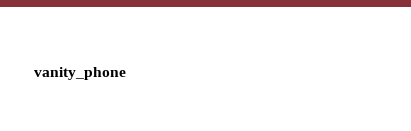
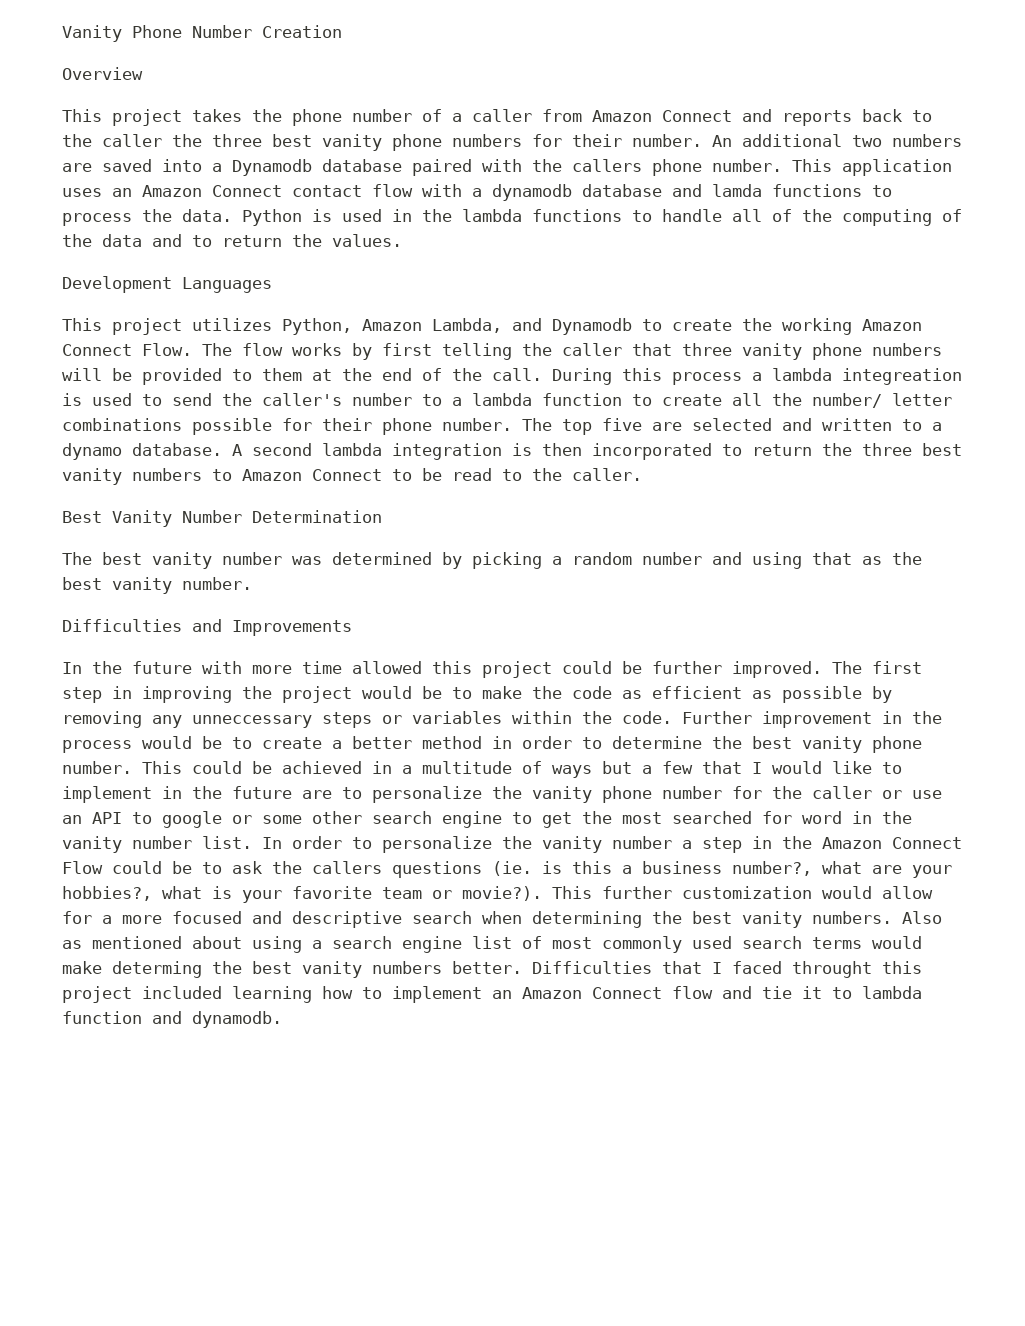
[34,67,126,80] vanity_phone -> [62,25,342,42] [62,67,143,80] [62,109,932,126] [62,134,962,151] [62,159,952,176] [62,184,892,201] [62,209,962,226] [62,234,402,247] [62,276,272,293] [62,318,922,335] [62,343,942,360] [62,368,962,385] [62,393,952,408] [62,418,942,435] [62,443,962,460] [62,468,642,485] [62,510,382,527] [62,552,922,569] [62,577,252,594] [62,619,352,636] [62,661,922,678] [62,686,892,703] [62,711,942,728] [62,736,922,753] [62,761,902,778] [62,786,942,803] [62,811,912,828] [62,836,962,853] [62,861,952,878] [62,886,933,903] [62,911,942,928] [62,936,922,953] [62,961,922,978] [62,986,922,1003] [62,1011,282,1028] Vanity Phone Number Creation // Overview // This project takes the phone number of a caller from Amazon Connect and reports back to the caller the three best vanity phone numbers for their number. An additional two numbers are saved into a Dynamodb database paired with the callers phone number. This application uses an Amazon Connect contact flow with a dynamodb database and lamda functions to process the data. Python is used in the lambda functions to handle all of the computing of the data and to return the values. // Development Languages // This project utilizes Python, Amazon Lambda, and Dynamodb to create the working Amazon Connect Flow. The flow works by first telling the caller that three vanity phone numbers will be provided to them at the end of the call. During this process a lambda integreation is used to send the caller's number to a lambda function to create all the number/ letter combinations possible for their phone number. The top five are selected and written to a dynamo database. A second lambda integration is then incorporated to return the three best vanity numbers to Amazon Connect to be read to the caller. // Best Vanity Number Determination // The best vanity number was determined by picking a random number and using that as the best vanity number. // Difficulties and Improvements // In the future with more time allowed this project could be further improved. The first step in improving the project would be to make the code as efficient as possible by removing any unneccessary steps or variables within the code. Further improvement in the process would be to create a better method in order to determine the best vanity phone number. This could be achieved in a multitude of ways but a few that I would like to implement in the future are to personalize the vanity phone number for the caller or use an API to google or some other search engine to get the most searched for word in the vanity number list. In order to personalize the vanity number a step in the Amazon Connect Flow could be to ask the callers questions (ie. is this a business number?, what are your hobbies?, what is your favorite team or movie?). This further customization would allow for a more focused and descriptive search when determining the best vanity numbers. Also as mentioned about using a search engine list of most commonly used search terms would make determing the best vanity numbers better. Difficulties that I faced throught this project included learning how to implement an Amazon Connect flow and tie it to lambda function and dynamodb.

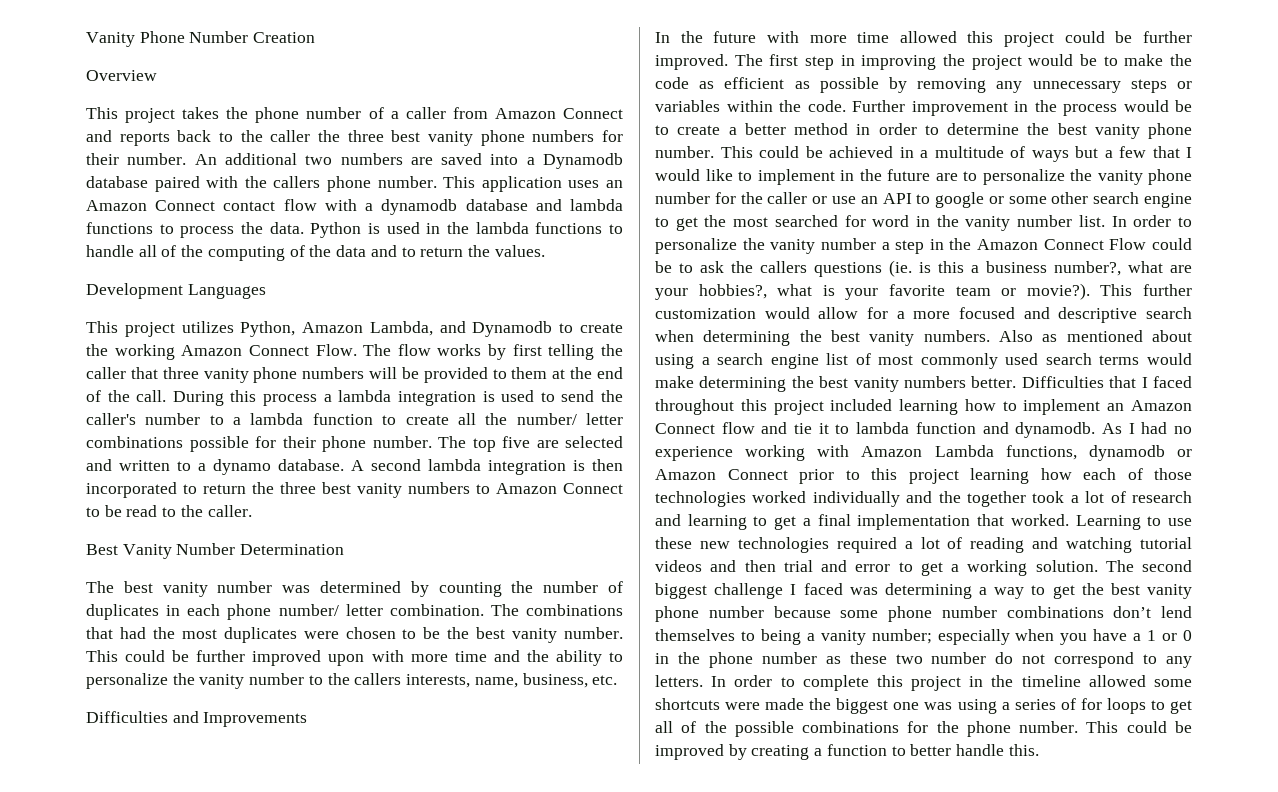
[712,184,762,197] lamda -> [570,199,623,211] lambda
[842,368,962,385] integreation -> [397,391,476,406] integration
[472,552,922,569] [62,577,252,594] picking a random number and using that as the best vanity number. -> [438,581,623,597] [86,604,623,620] [86,627,624,643] [86,650,623,666] [86,673,618,689] counting the number of duplicates in each phone number/ letter combination. The combinations that had the most duplicates were chosen to be the best vanity number. This could be further improved upon with more time and the ability to personalize the vanity number to the callers interests, name, business, etc.
[192,715,312,728] unneccessary -> [1032,81,1121,93] unnecessary
[112,961,202,978] determing -> [699,376,787,392] determining
[792,961,872,978] throught -> [655,399,734,415] throughout
(282, 1019) none -> [1101,422,1192,434] [655,445,1192,461] [655,468,1192,484] [655,491,1192,507] [655,514,1192,530] [655,537,1192,553] [655,560,1192,576] [655,583,1192,599] [655,606,1192,622] [655,629,1192,645] [655,652,1192,668] [655,675,1192,691] [655,698,1192,714] [655,721,1192,737] [655,744,1039,760] As I had no experience working with Amazon Lambda functions, dynamodb or Amazon Connect prior to this project learning how each of those technologies worked individually and the together took a lot of research and learning to get a final implementation that worked. Learning to use these new technologies required a lot of reading and watching tutorial videos and then trial and error to get a working solution. The second biggest challenge I faced was determining a way to get the best vanity phone number because some phone number combinations don’t lend themselves to being a vanity number; especially when you have a 1 or 0 in the phone number as these two number do not correspond to any letters. In order to complete this project in the timeline allowed some shortcuts were made the biggest one was using a series of for loops to get all of the possible combinations for the phone number. This could be improved by creating a function to better handle this.

